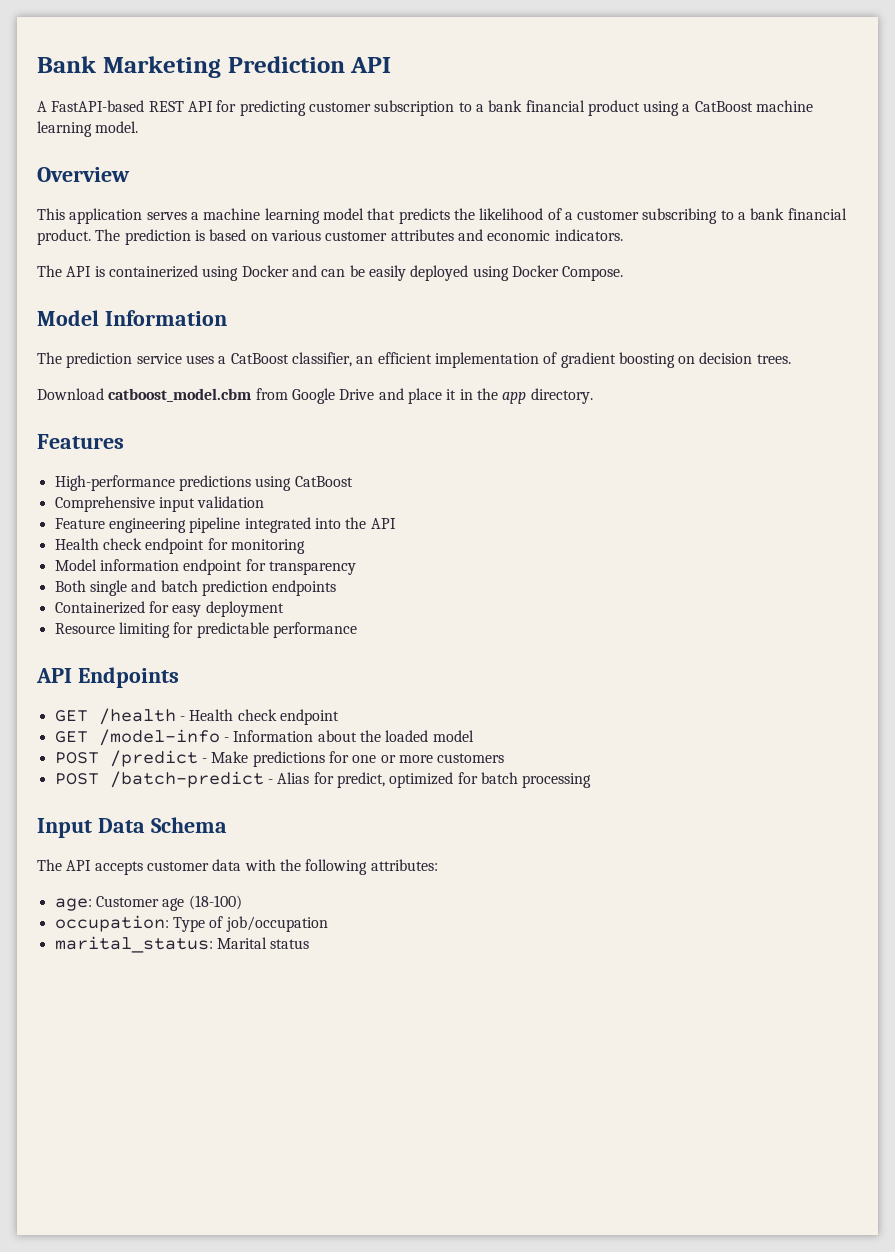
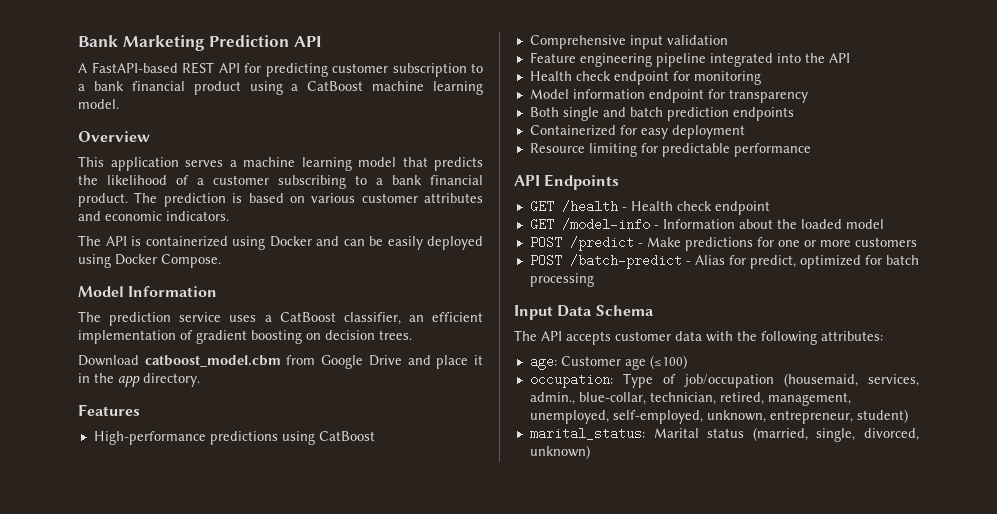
[188,895,242,910] (18-100) -> [649,355,687,369] (≤100)
(328, 924) none -> [783,373,919,387] [529,392,851,406] [529,409,908,424] (housemaid, services, admin., blue-collar, technician, retired, management, unemployed, self-employed, unknown, entrepreneur, student)
(310, 944) none -> [752,427,919,442] [529,445,590,459] (married, single, divorced, unknown)

